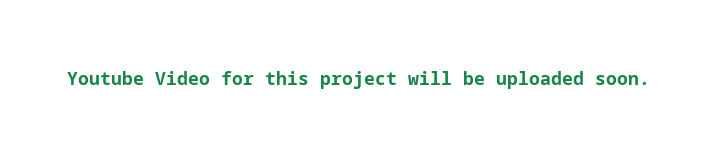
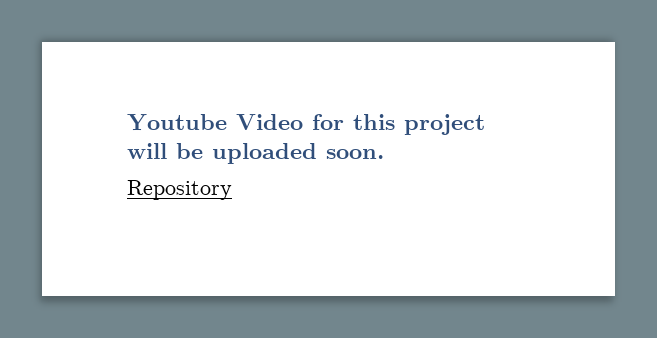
(650, 80) none -> [127,180,232,200] // Repository

